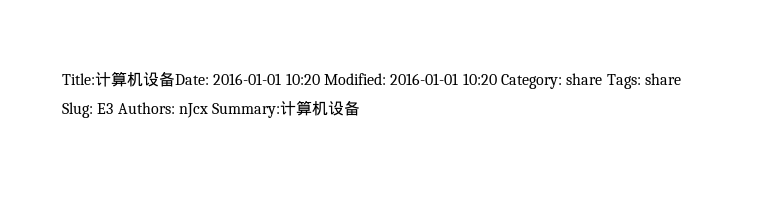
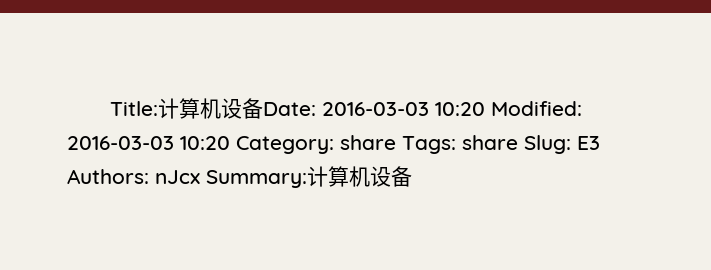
[213,73,282,85] 2016-01-01 -> [322,102,430,116] 2016-03-03
[390,73,459,85] 2016-01-01 -> [67,136,174,150] 2016-03-03

